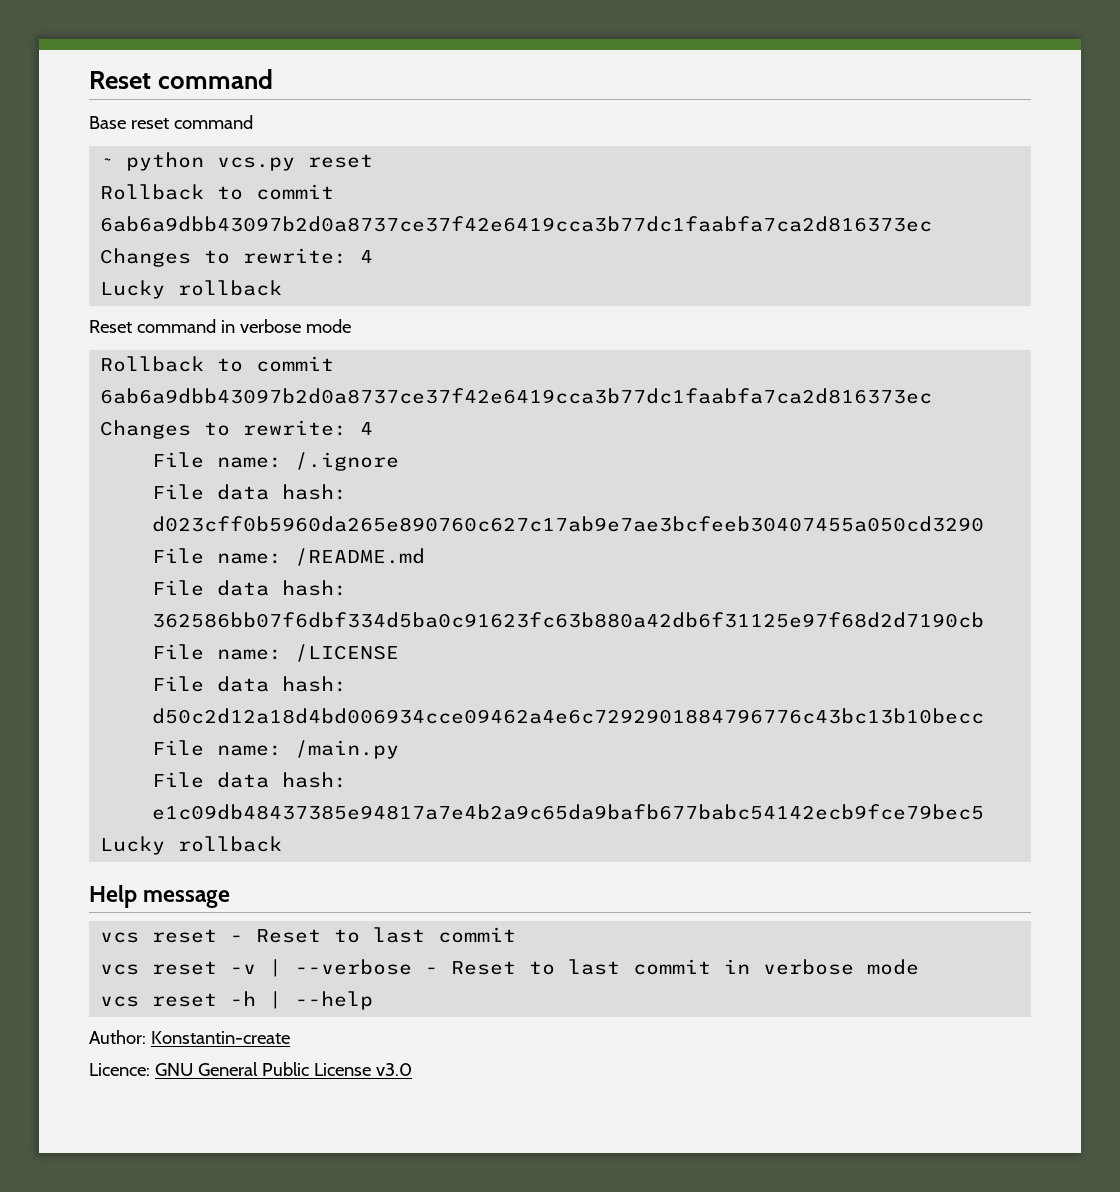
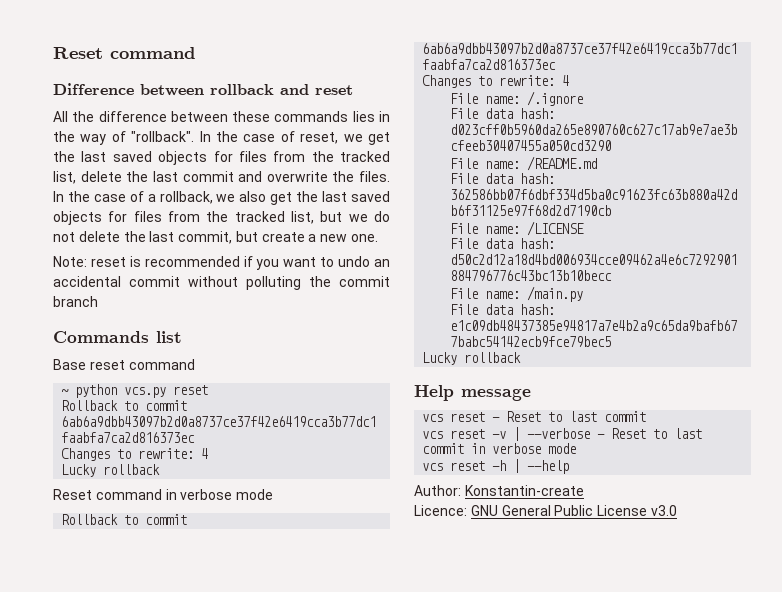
[89,69,274,89] Reset command -> [53,47,195,59] [53,83,353,96] [53,111,390,122] [53,131,390,145] [53,151,390,165] [53,171,390,184] [53,191,390,205] [53,211,390,225] [53,231,379,244] [53,256,391,270] [53,276,390,290] [53,296,98,307] [53,331,182,343] Reset command // Difference between rollback and reset // All the difference between these commands lies in the way of "rollback". In the case of reset, we get the last saved objects for files from the tracked list, delete the last commit and overwrite the files. In the case of a rollback, we also get the last saved objects for files from the tracked list, but we do not delete the last commit, but create a new one. // Note: reset is recommended if you want to undo an accidental commit without polluting the commit branch // Commands list

